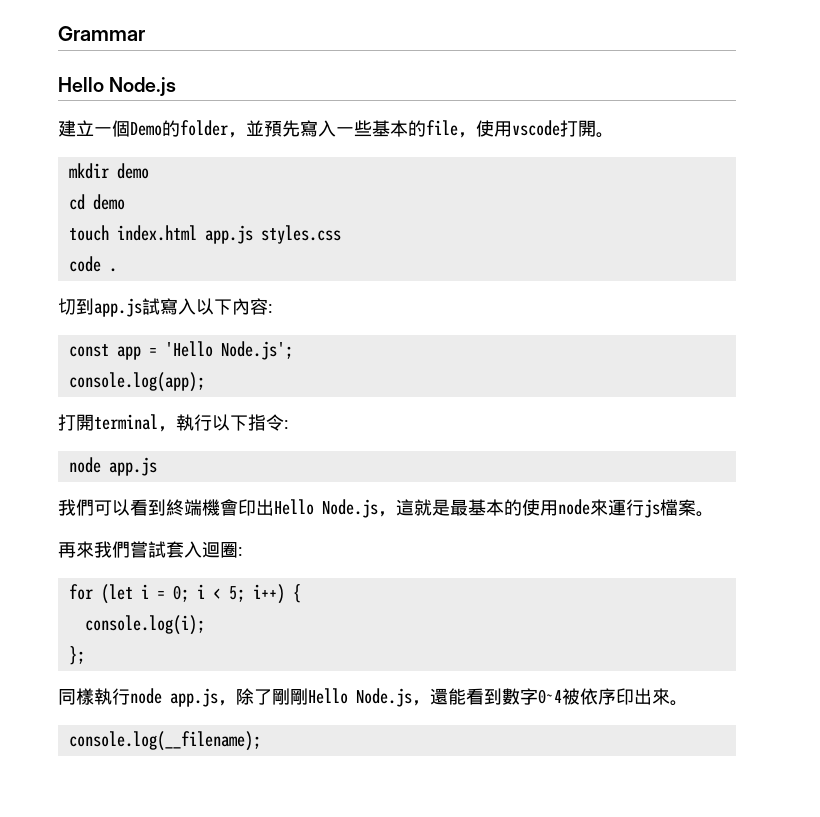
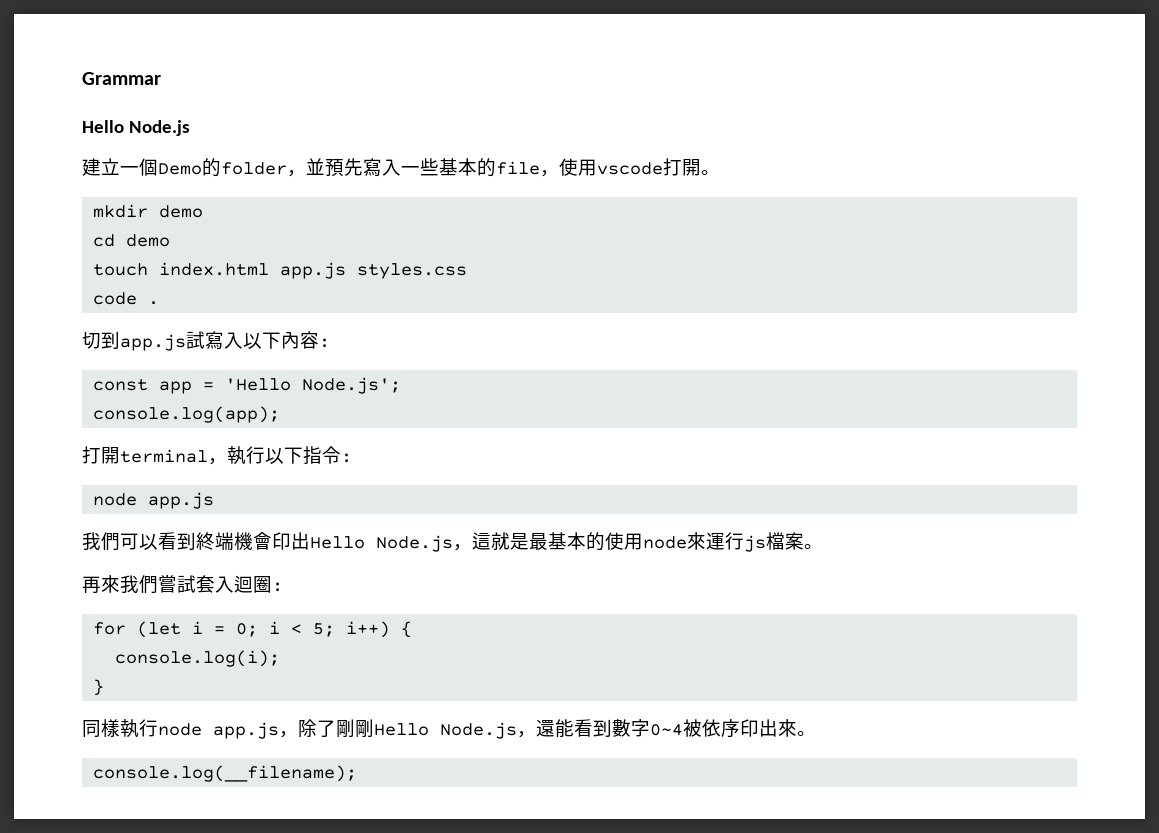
[68,646,85,665] }; -> [93,679,105,696] }

